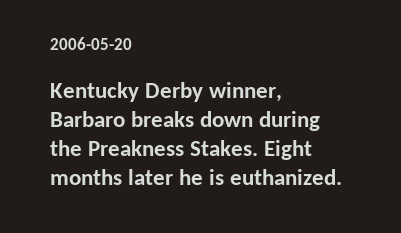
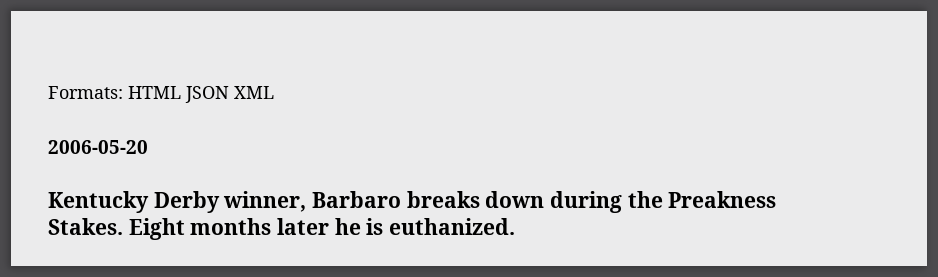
(50, 43) none -> [48,86,274,103] Formats: HTML JSON XML //

